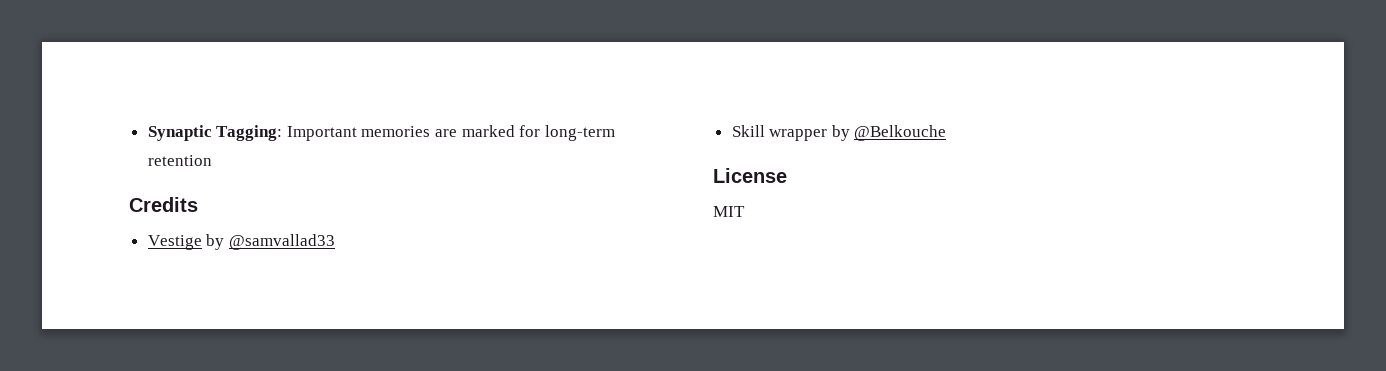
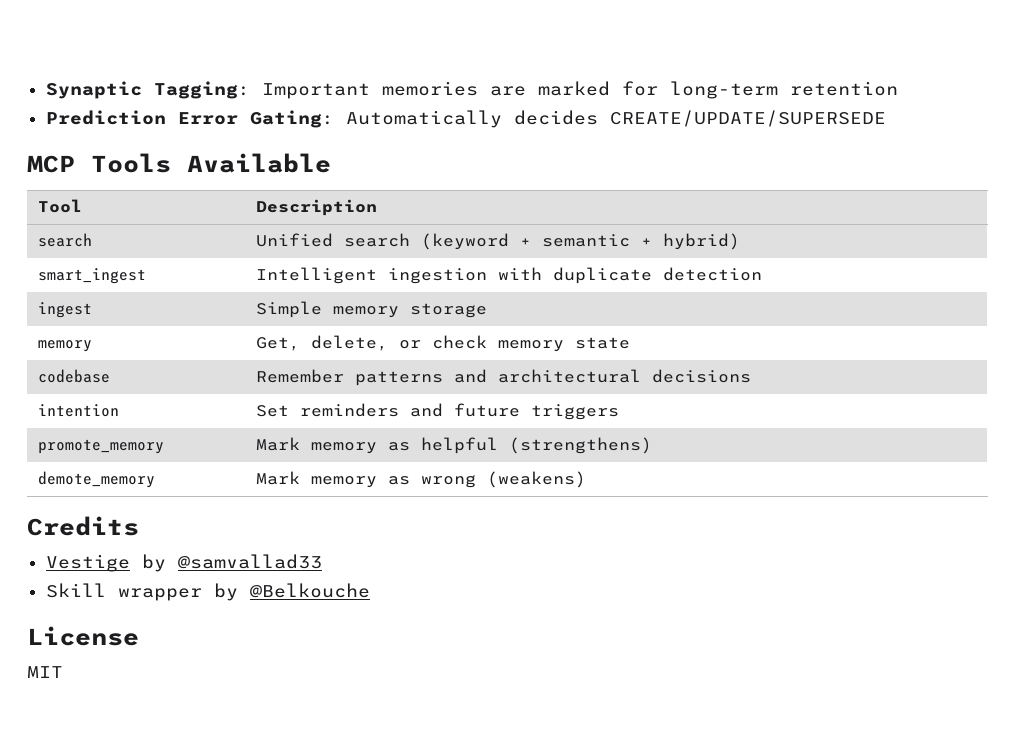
(212, 160) none -> [45,110,886,128] [27,153,331,173] [38,199,83,213] [256,199,378,216] [38,233,93,247] [256,233,741,250] [38,268,147,284] [256,267,763,284] [38,302,93,318] [256,301,488,318] [38,340,93,352] [256,335,631,352] [38,369,111,383] [256,369,752,386] [38,404,120,417] [256,403,620,420] [38,439,165,454] [256,437,653,454] [38,471,156,488] [256,471,587,488] // Prediction Error Gating: Automatically decides CREATE/UPDATE/SUPERSEDE // MCP Tools Available // Tool | Description // search | Unified search (keyword + semantic + hybrid) // smart_ingest | Intelligent ingestion with duplicate detection // ingest | Simple memory storage // memory | Get, delete, or check memory state // codebase | Remember patterns and architectural decisions // intention | Set reminders and future triggers // promote_memory | Mark memory as helpful (strengthens) // demote_memory | Mark memory as wrong (weakens)

